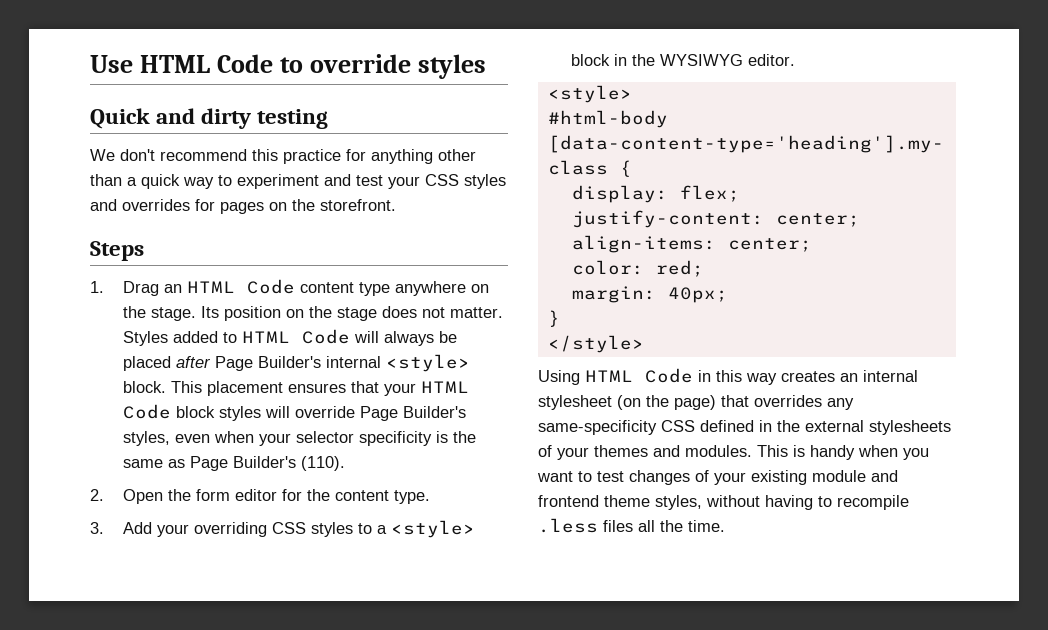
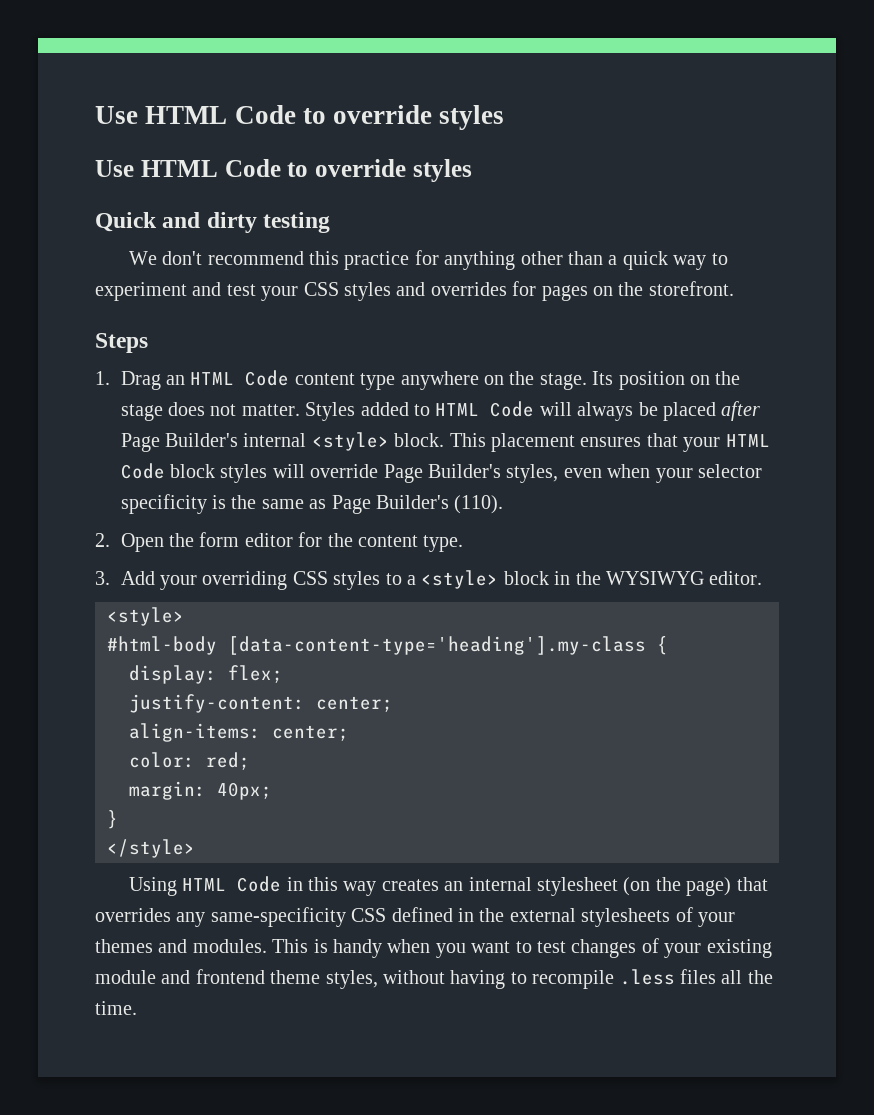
[90,54,487,79] Use HTML Code to override styles -> [95,105,505,130] [95,159,472,182] Use HTML Code to override styles // Use HTML Code to override styles

